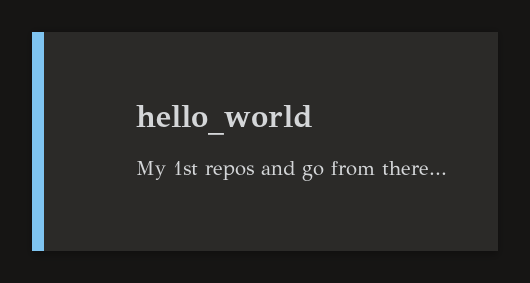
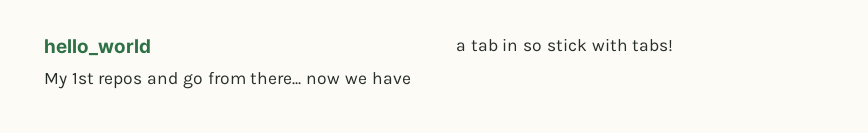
(447, 168) none -> [306,72,411,85] [456,38,674,52] now we have a tab in so stick with tabs!

